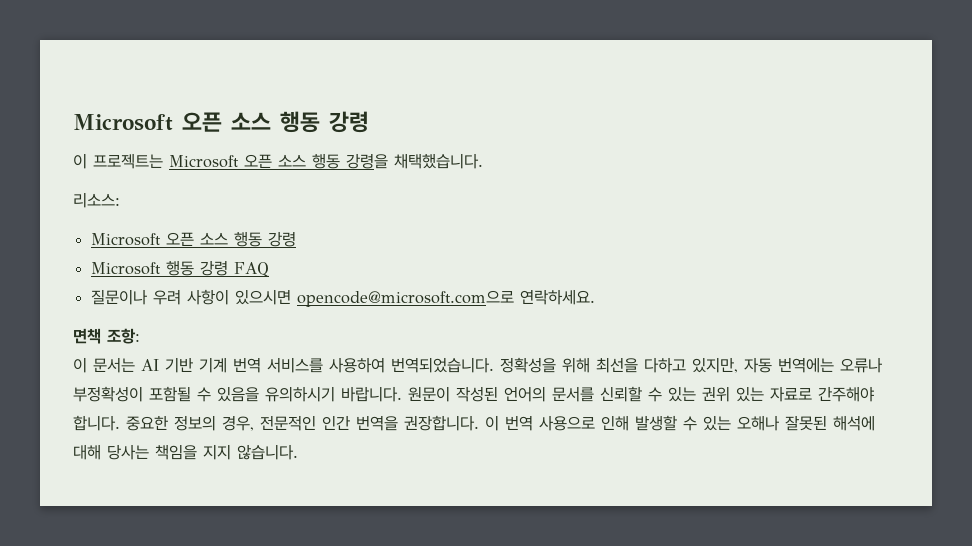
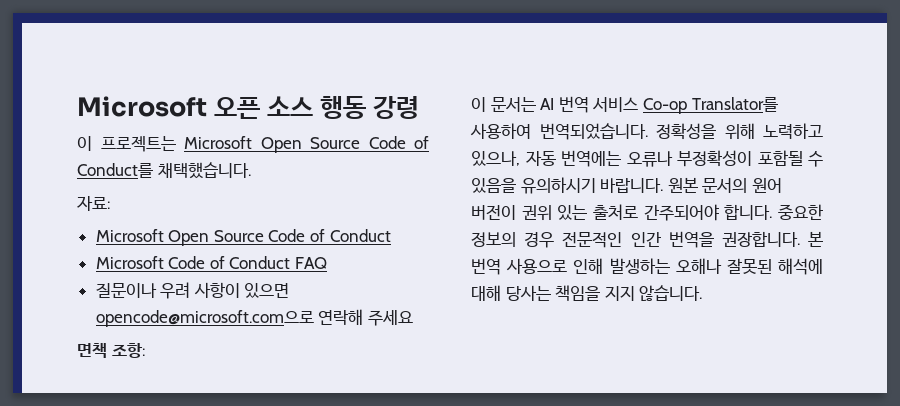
[244,153,388,169] 오픈 소스 행동 강령을 -> [260,136,429,153] [77,163,153,178] Open Source Code of Conduct를
[73,192,120,208] [91,231,297,247] [91,260,229,276] 리소스: // Microsoft 오픈 소스 행동 강령 // Microsoft 행동 강령 -> [77,196,110,211] [95,229,391,246] [95,256,291,269] 자료: // Microsoft Open Source Code of Conduct // Microsoft Code of Conduct
[235,289,596,307] 있으시면 opencode@microsoft.com으로 연락하세요. -> [244,283,290,298] [95,309,413,327] 있으면 opencode@microsoft.com으로 연락해 주세요
[165,357,323,373] 기반 기계 번역 서비스를 -> [558,96,778,114] 번역 서비스 Co-op Translator를
[596,357,738,373] 최선을 다하고 있지만, -> [763,123,823,139] [471,151,520,166] 노력하고 있으나,
[408,386,874,402] 원문이 작성된 언어의 문서를 신뢰할 수 있는 권위 있는 자료로 간주해야 -> [667,177,782,193] [471,204,719,221] 원본 문서의 원어 버전이 권위 있는 출처로 간주되어야
[222,416,254,431] 경우, -> [524,232,555,248] 경우
[485,415,499,431] 이 -> [808,231,823,247] 본
[635,415,731,431] 발생할 수 있는 -> [609,258,670,274] 발생하는

